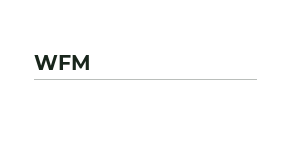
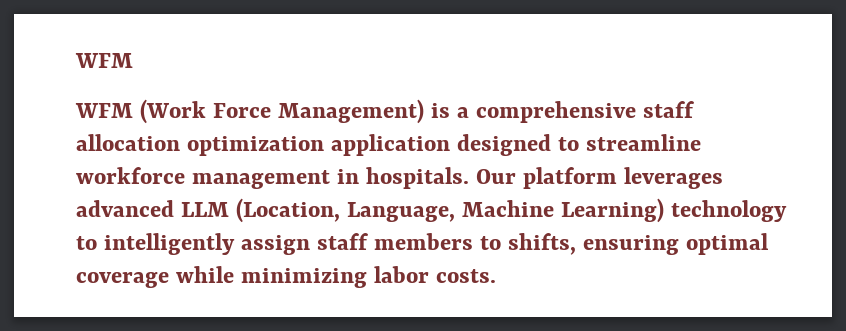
[34,55,91,70] WFM -> [75,53,133,68] [75,99,695,124] [76,134,702,156] [76,167,724,189] [76,198,788,223] [76,233,769,255] [76,266,497,288] WFM // WFM (Work Force Management) is a comprehensive staff allocation optimization application designed to streamline workforce management in hospitals. Our platform leverages advanced LLM (Location, Language, Machine Learning) technology to intelligently assign staff members to shifts, ensuring optimal coverage while minimizing labor costs.

